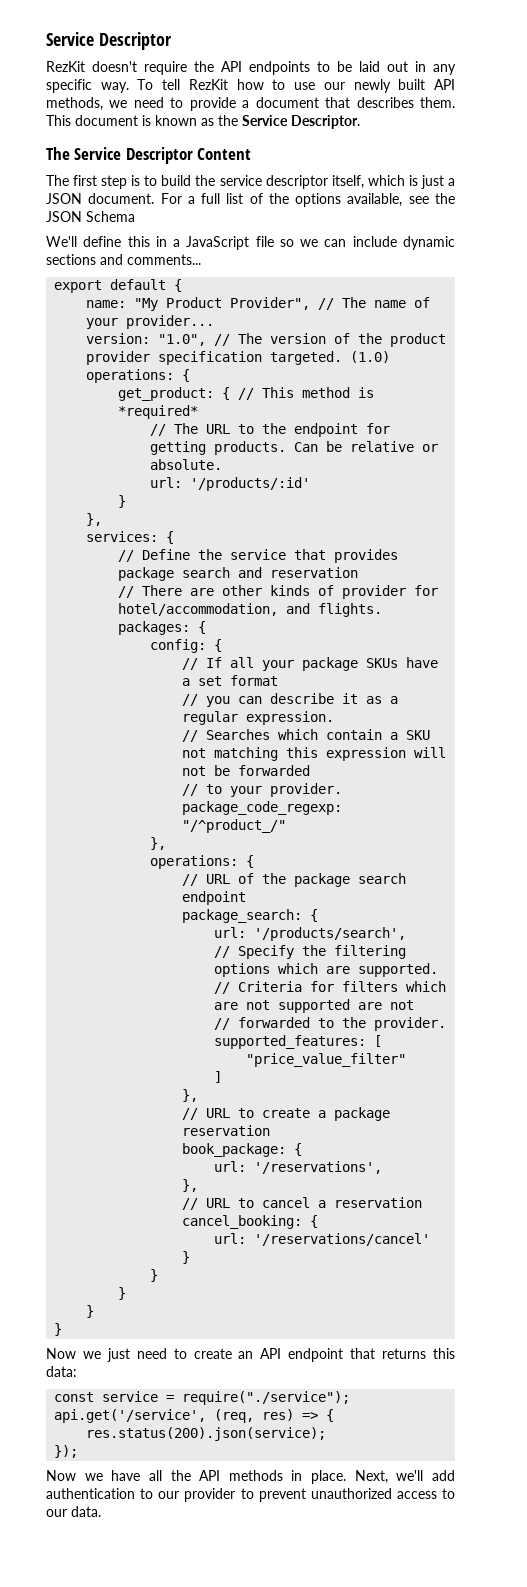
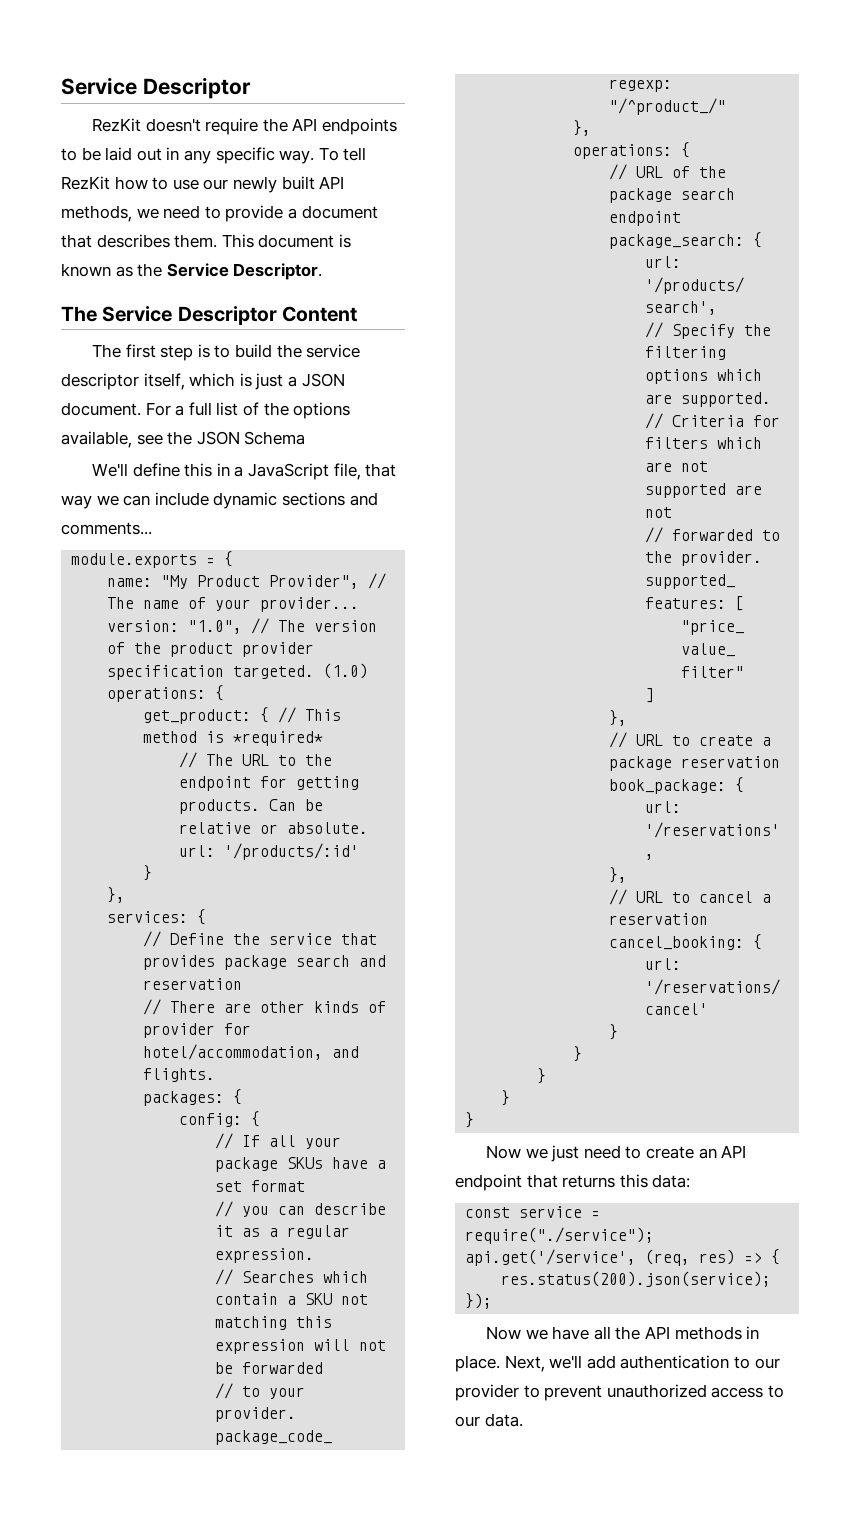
[255,236,294,247] file so -> [333,463,397,480] [61,495,92,509] file, that way
[54,279,167,293] export default -> [71,553,216,568] module.exports =

